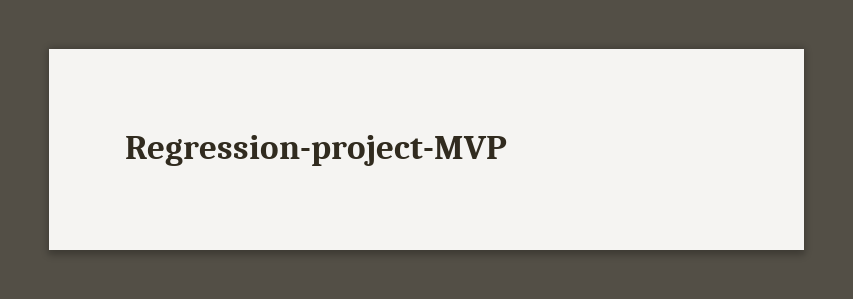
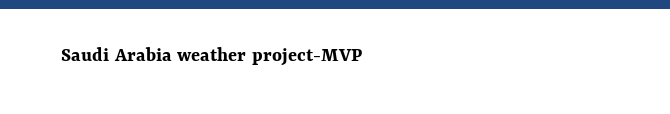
[125,135,507,166] Regression-project-MVP -> [61,47,363,66] Saudi Arabia weather project-MVP

